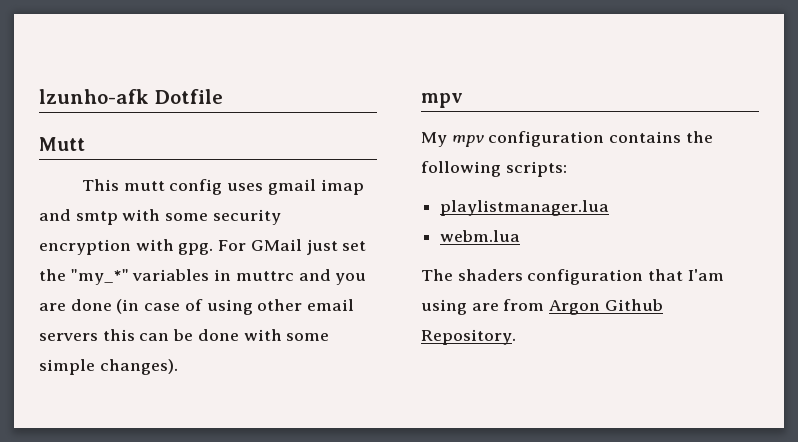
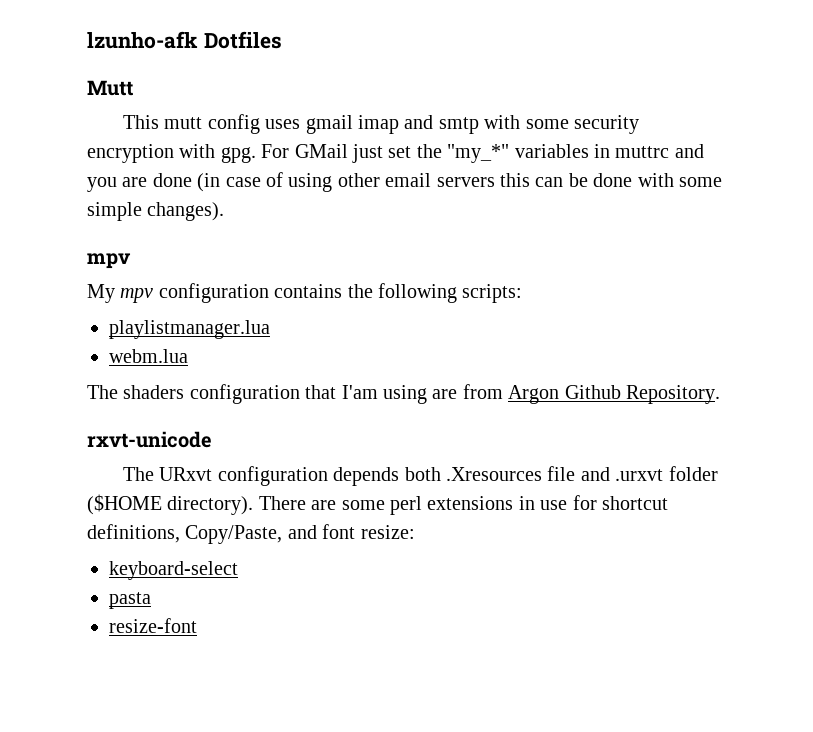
[154,89,223,104] Dotfile -> [203,31,282,49] Dotfiles
(516, 337) none -> [87,431,212,448] [123,466,718,486] [87,494,668,515] [87,524,415,544] [109,561,238,580] [109,592,151,609] [109,618,197,633] // rxvt-unicode // The URxvt configuration depends both .Xresources file and .urxvt folder ($HOME directory). There are some perl extensions in use for shortcut definitions, Copy/Paste, and font resize: // keyboard-select // pasta // resize-font

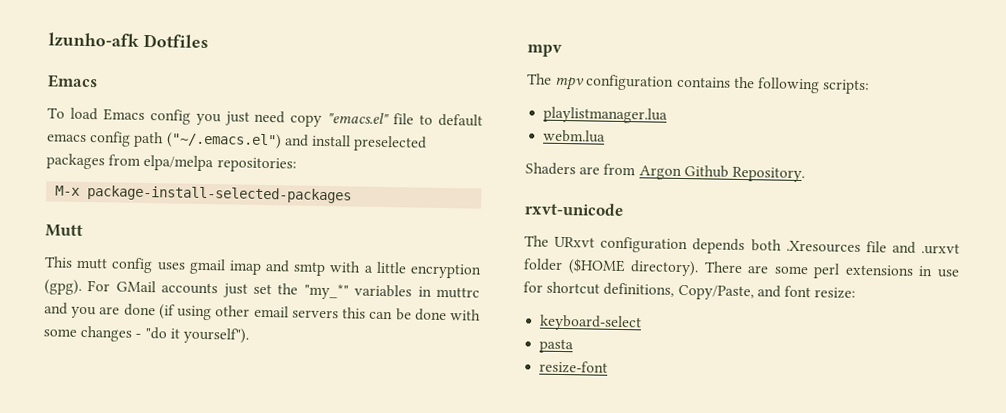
(282, 40) none -> [47,74,98,89] [47,107,484,127] [47,131,428,152] [46,153,297,173] [55,185,353,204] // Emacs // To load Emacs config you just need copy "emacs.el" file to default emacs config path ("~/.emacs.el") and install preselected packages from elpa/melpa repositories: // M-x package-install-selected-packages
[525,115,640,134] [87,144,256,163] some security encryption with gpg. -> [363,261,482,279] [44,279,82,295] a little encryption (gpg).
(348, 151) none -> [161,282,219,295] accounts
[197,172,283,192] (in case of -> [158,304,176,320] (if
[87,202,225,221] simple changes). -> [80,325,249,344] changes - "do it yourself").
[87,284,115,303] My -> [527,73,552,85] The
[87,384,427,404] The shaders configuration that I'am using -> [525,162,576,176] Shaders

